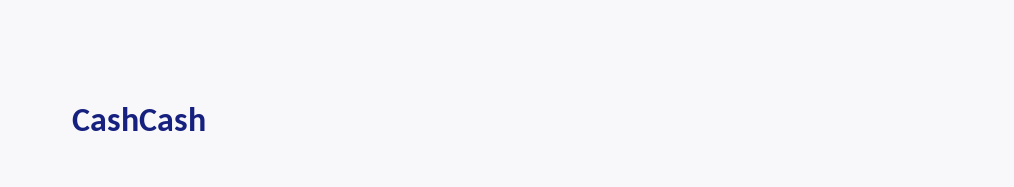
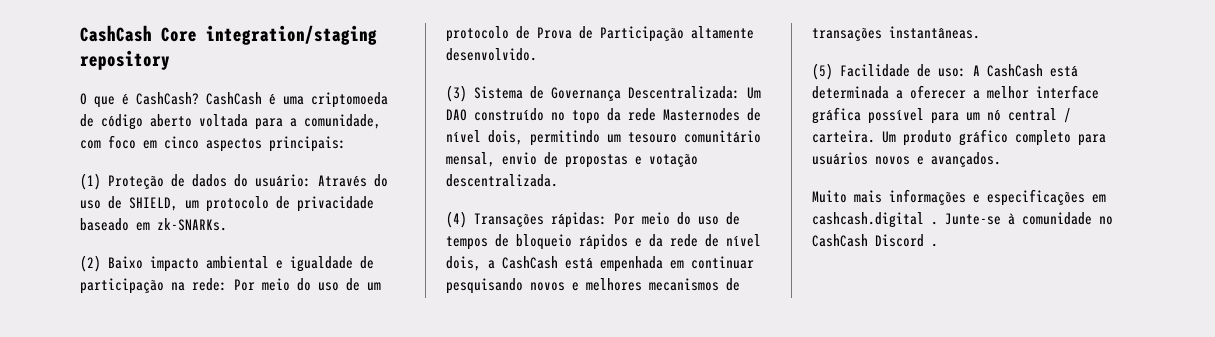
[72,107,206,131] CashCash -> [80,25,377,45] [80,50,170,70] [80,92,388,108] [80,114,381,130] [80,135,346,152] [80,173,388,190] [80,196,374,212] [80,218,227,231] [80,255,374,272] [80,278,381,294] [446,26,754,42] [446,48,537,61] [446,85,761,102] [446,108,761,124] [446,130,761,146] [446,152,698,168] [446,174,558,187] [446,211,740,228] [446,234,761,250] [446,256,754,272] [446,278,740,294] [812,26,980,41] [812,63,1078,80] [812,85,1099,99] [812,107,1071,124] [812,129,1106,146] [812,152,1001,167] [812,189,1106,206] [812,212,1113,228] [812,234,938,247] CashCash Core integration/staging repository // O que é CashCash? CashCash é uma criptomoeda de código aberto voltada para a comunidade, com foco em cinco aspectos principais: // (1) Proteção de dados do usuário: Através do uso de SHIELD, um protocolo de privacidade baseado em zk-SNARKs. // (2) Baixo impacto ambiental e igualdade de participação na rede: Por meio do uso de um protocolo de Prova de Participação altamente desenvolvido. // (3) Sistema de Governança Descentralizada: Um DAO construído no topo da rede Masternodes de nível dois, permitindo um tesouro comunitário mensal, envio de propostas e votação descentralizada. // (4) Transações rápidas: Por meio do uso de tempos de bloqueio rápidos e da rede de nível dois, a CashCash está empenhada em continuar pesquisando novos e melhores mecanismos de transações instantâneas. // (5) Facilidade de uso: A CashCash está determinada a oferecer a melhor interface gráfica possível para um nó central / carteira. Um produto gráfico completo para usuários novos e avançados. // Muito mais informações e especificações em cashcash.digital . Junte-se à comunidade no CashCash Discord .

